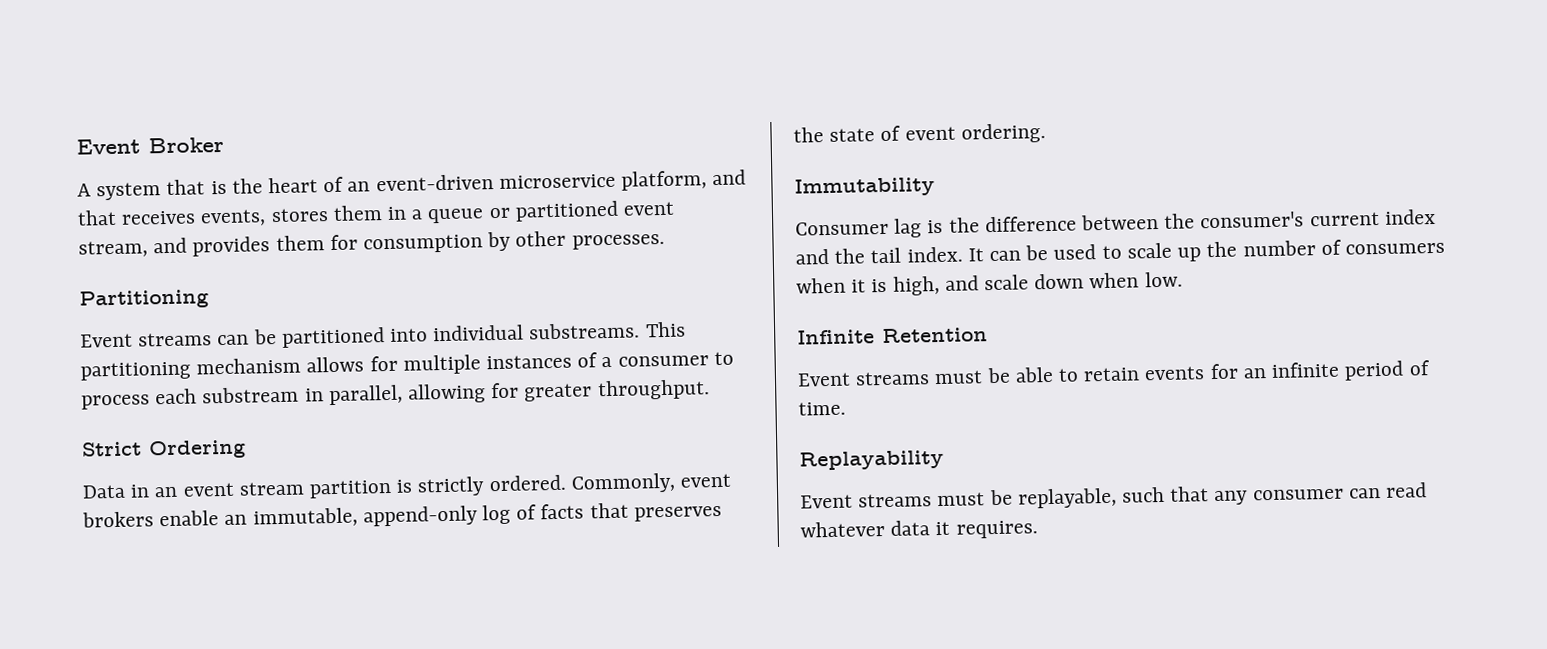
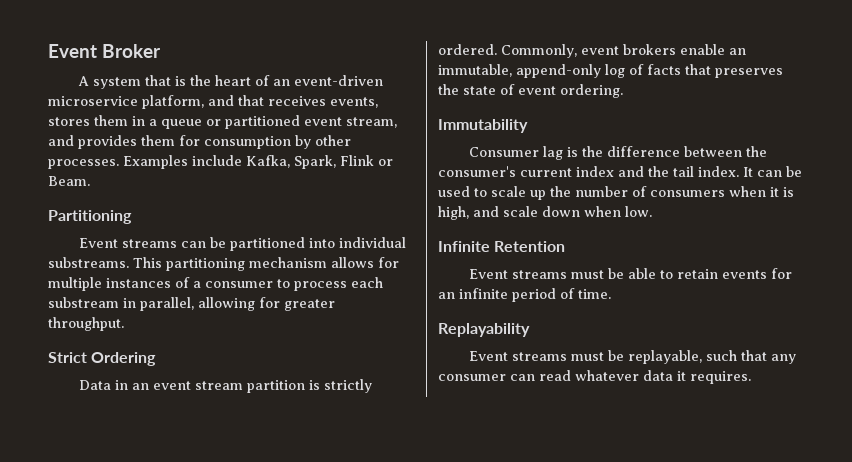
(665, 241) none -> [123,155,393,169] [48,176,90,186] Examples include Kafka, Spark, Flink or Beam.

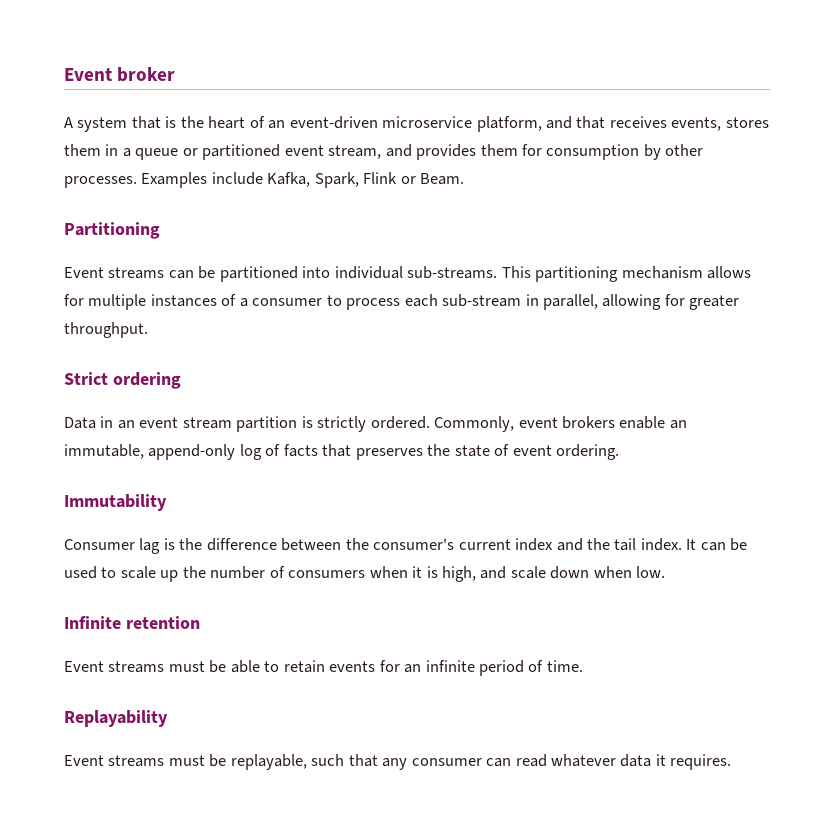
[48,44,161,58] Event Broker -> [64,67,176,82] Event broker
[48,257,129,268] substreams. -> [407,266,498,279] sub-streams.
[48,297,119,308] substream -> [442,294,522,307] sub-stream
[91,352,157,366] Ordering -> [112,372,181,389] ordering
[494,241,566,252] Retention -> [125,616,200,629] retention

